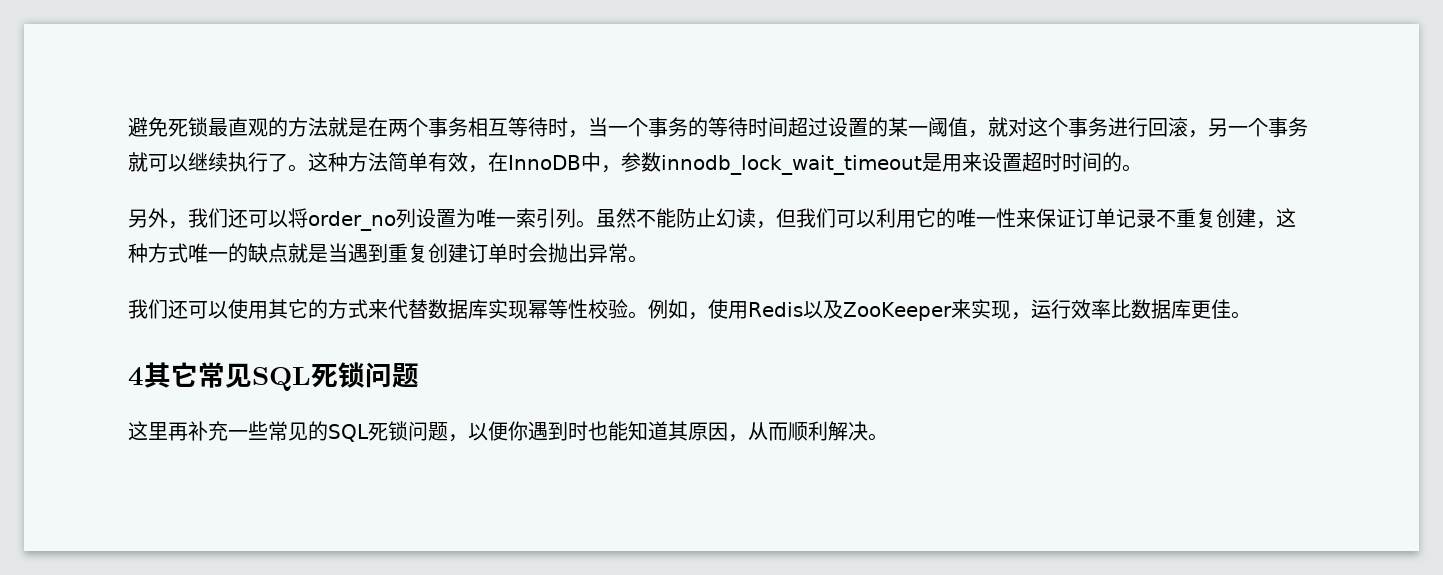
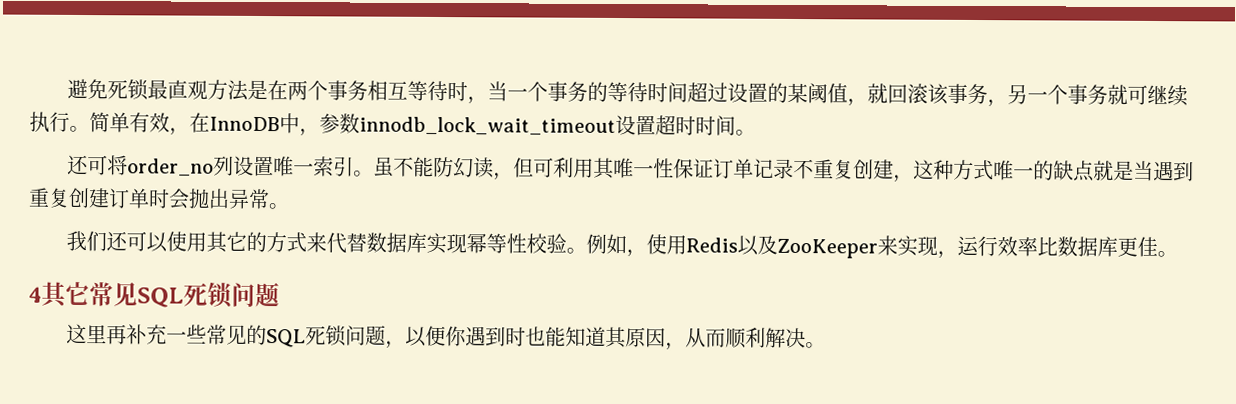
[268,117,348,137] 的方法就 -> [207,79,250,101] 方法
[908,126,928,135] 一 -> (809, 93) none
[1008,117,1188,137] 对这个事务进行回滚 -> [887,83,989,105] 回滚该事务
[168,154,188,172] 以 -> (1149, 94) none
[268,152,388,172] 了。这种方法 -> [69,125,90,133] 。
[922,152,982,172] 是用来 -> (616, 126) none
[1102,152,1142,172] [128,208,288,229] 的。 // 另外，我们还可以 -> [735,129,756,136] [67,154,109,176] 。 // 还可
[456,208,476,228] 为 -> (275, 166) none
[556,208,1036,229] 列。虽然不能防止幻读，但我们可以利用它的唯一性来 -> [353,156,675,181] 。虽不能防幻读，但可利用其唯一性

